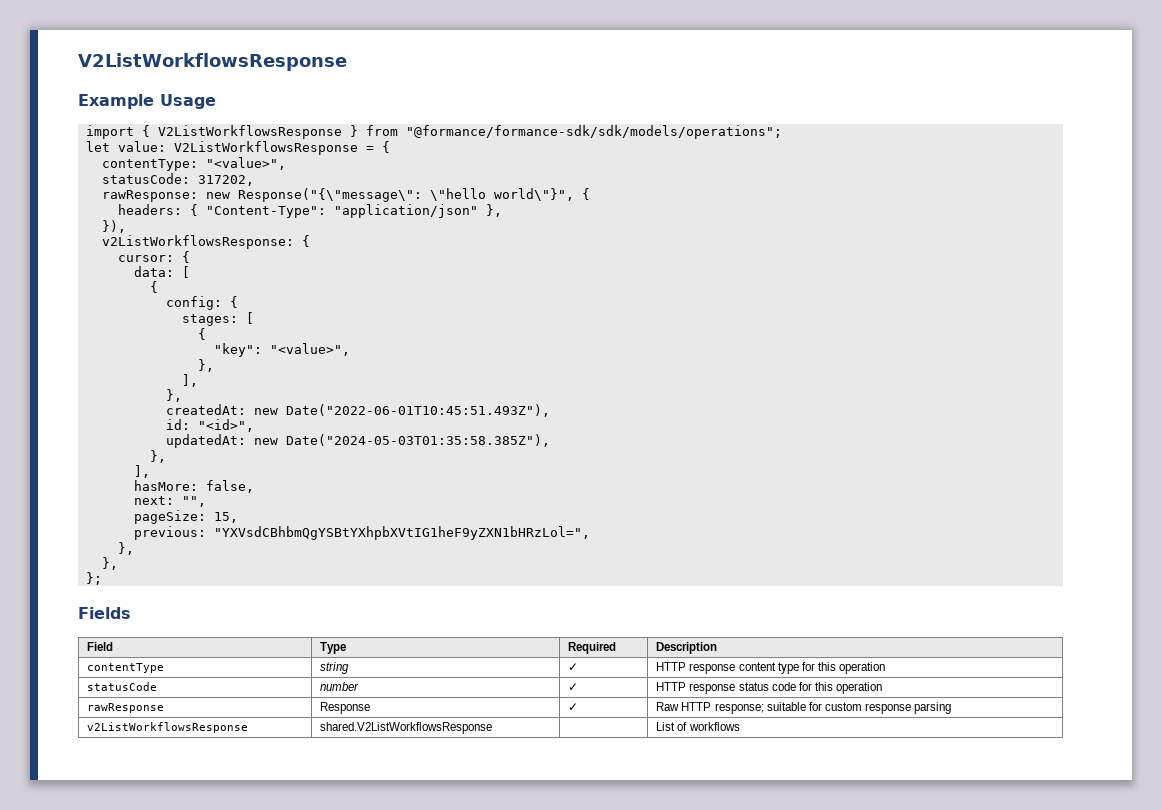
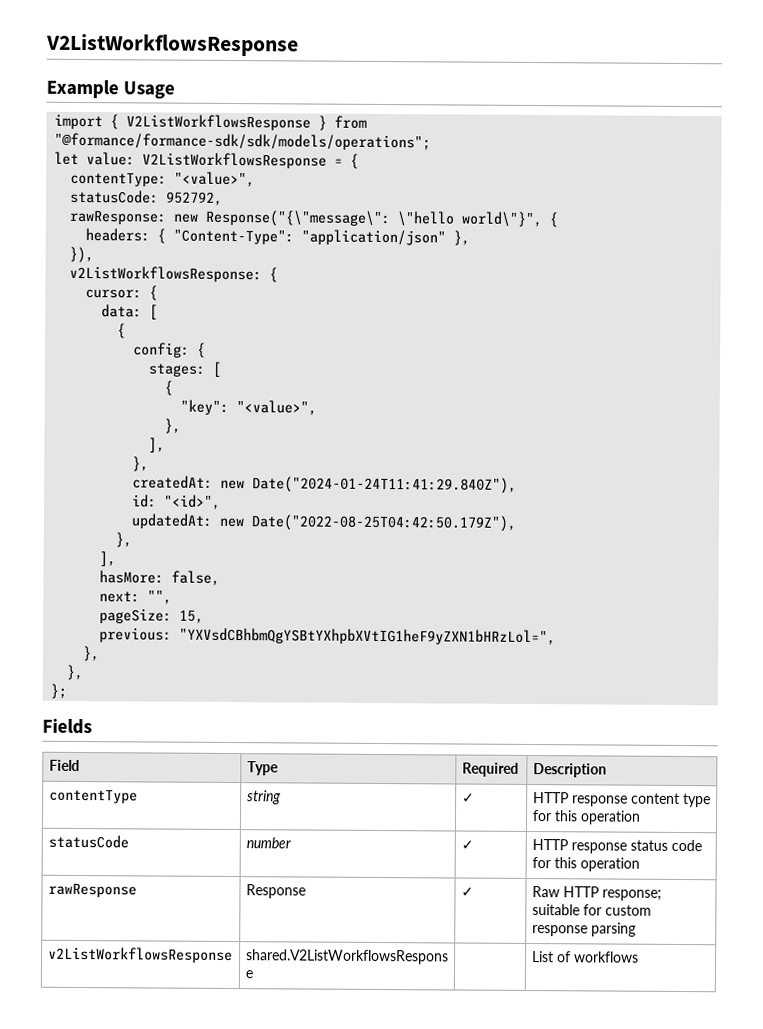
[197,175,254,186] 317202, -> [166,191,224,206] 952792,
[285,404,550,417] Date("2022-06-01T10:45:51.493Z"), -> [252,476,518,494] Date("2024-01-24T11:41:29.840Z"),
[285,434,550,447] Date("2024-05-03T01:35:58.385Z"), -> [251,514,517,532] Date("2022-08-25T04:42:50.179Z"),

